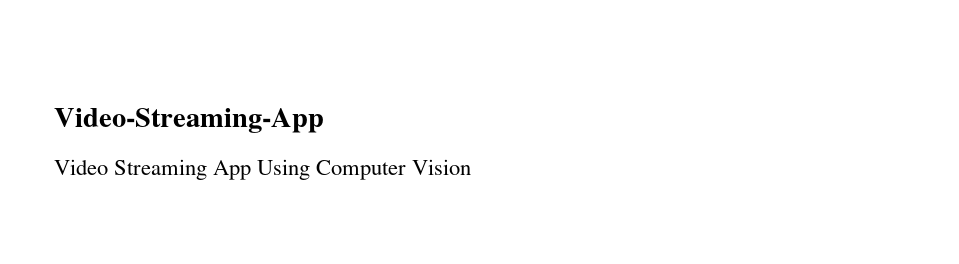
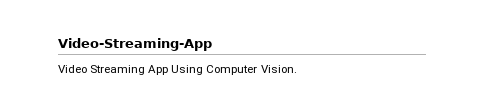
[412,159,472,175] Vision -> [260,65,297,73] Vision.

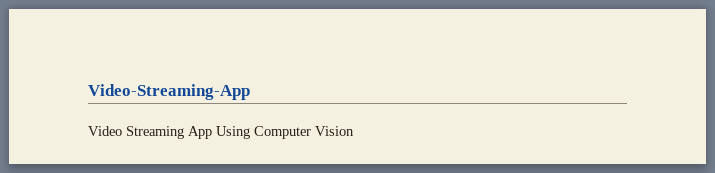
[260,65,297,73] Vision. -> [315,126,354,136] Vision

